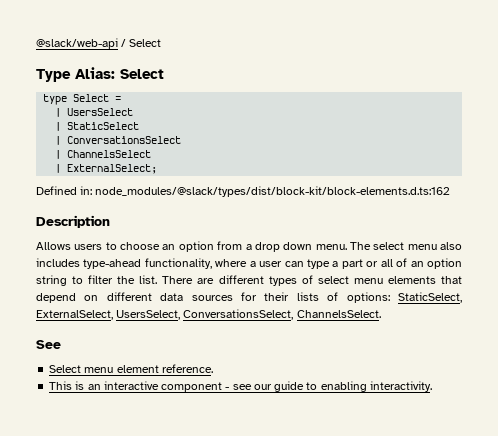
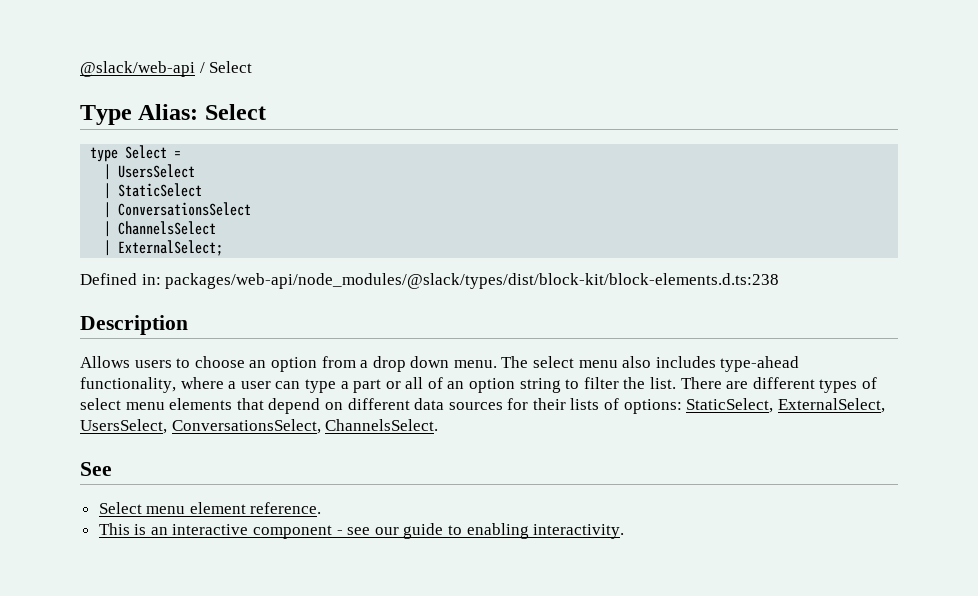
[95,186,451,197] node_modules/@slack/types/dist/block-kit/block-elements.d.ts:162 -> [165,273,780,289] packages/web-api/node_modules/@slack/types/dist/block-kit/block-elements.d.ts:238

